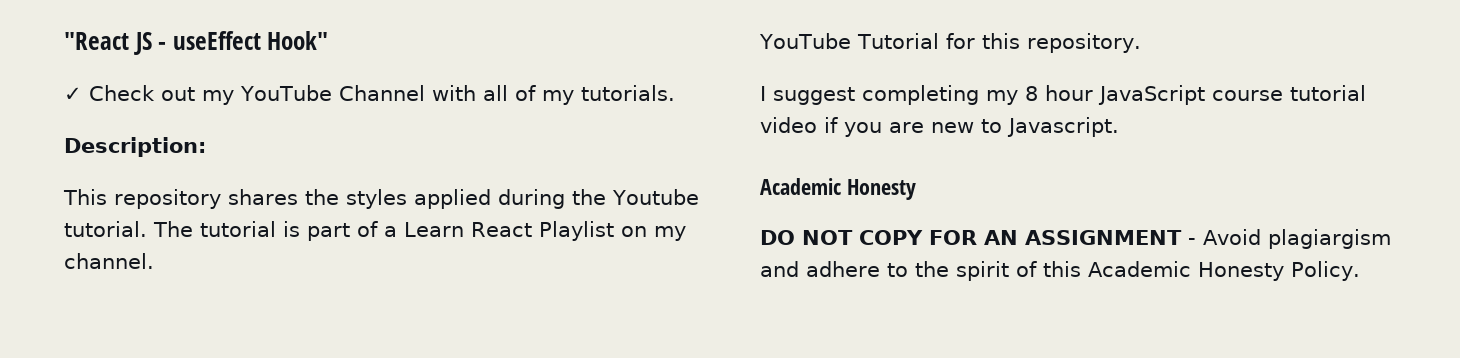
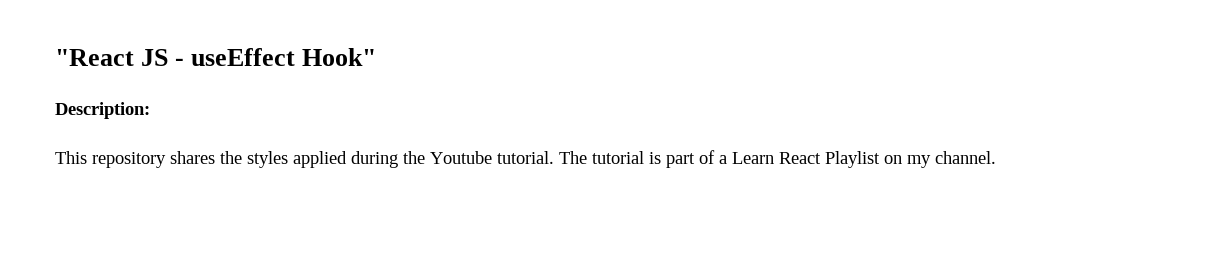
[64,85,675,105] // ✓ Check out my YouTube Channel with all of my tutorials. -> (377, 57) none
[759,33,1141,53] [760,85,1366,105] [760,117,1119,137] [760,178,916,200] [760,229,1391,249] [760,261,1360,281] // YouTube Tutorial for this repository. // I suggest completing my 8 hour JavaScript course tutorial video if you are new to Javascript. // Academic Honesty // DO NOT COPY FOR AN ASSIGNMENT - Avoid plagiargism and adhere to the spirit of this Academic Honesty Policy. -> (996, 157) none

